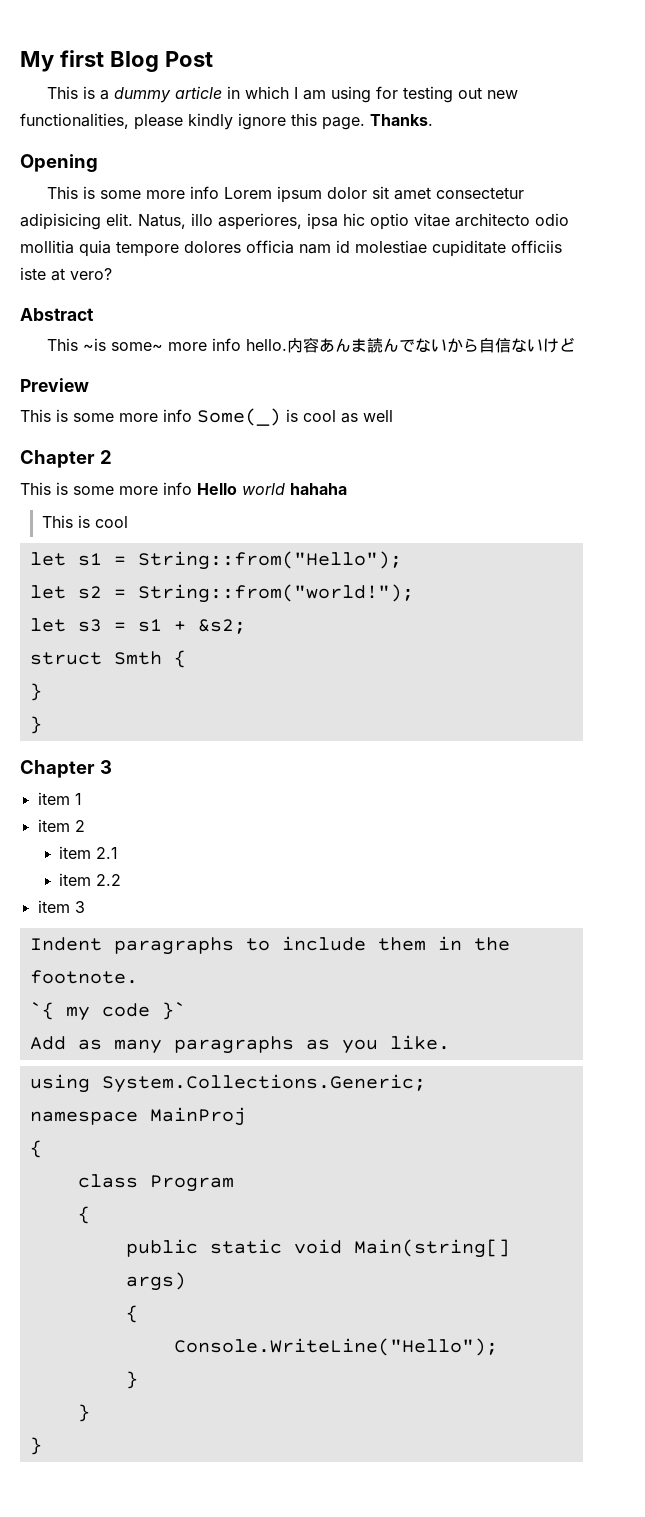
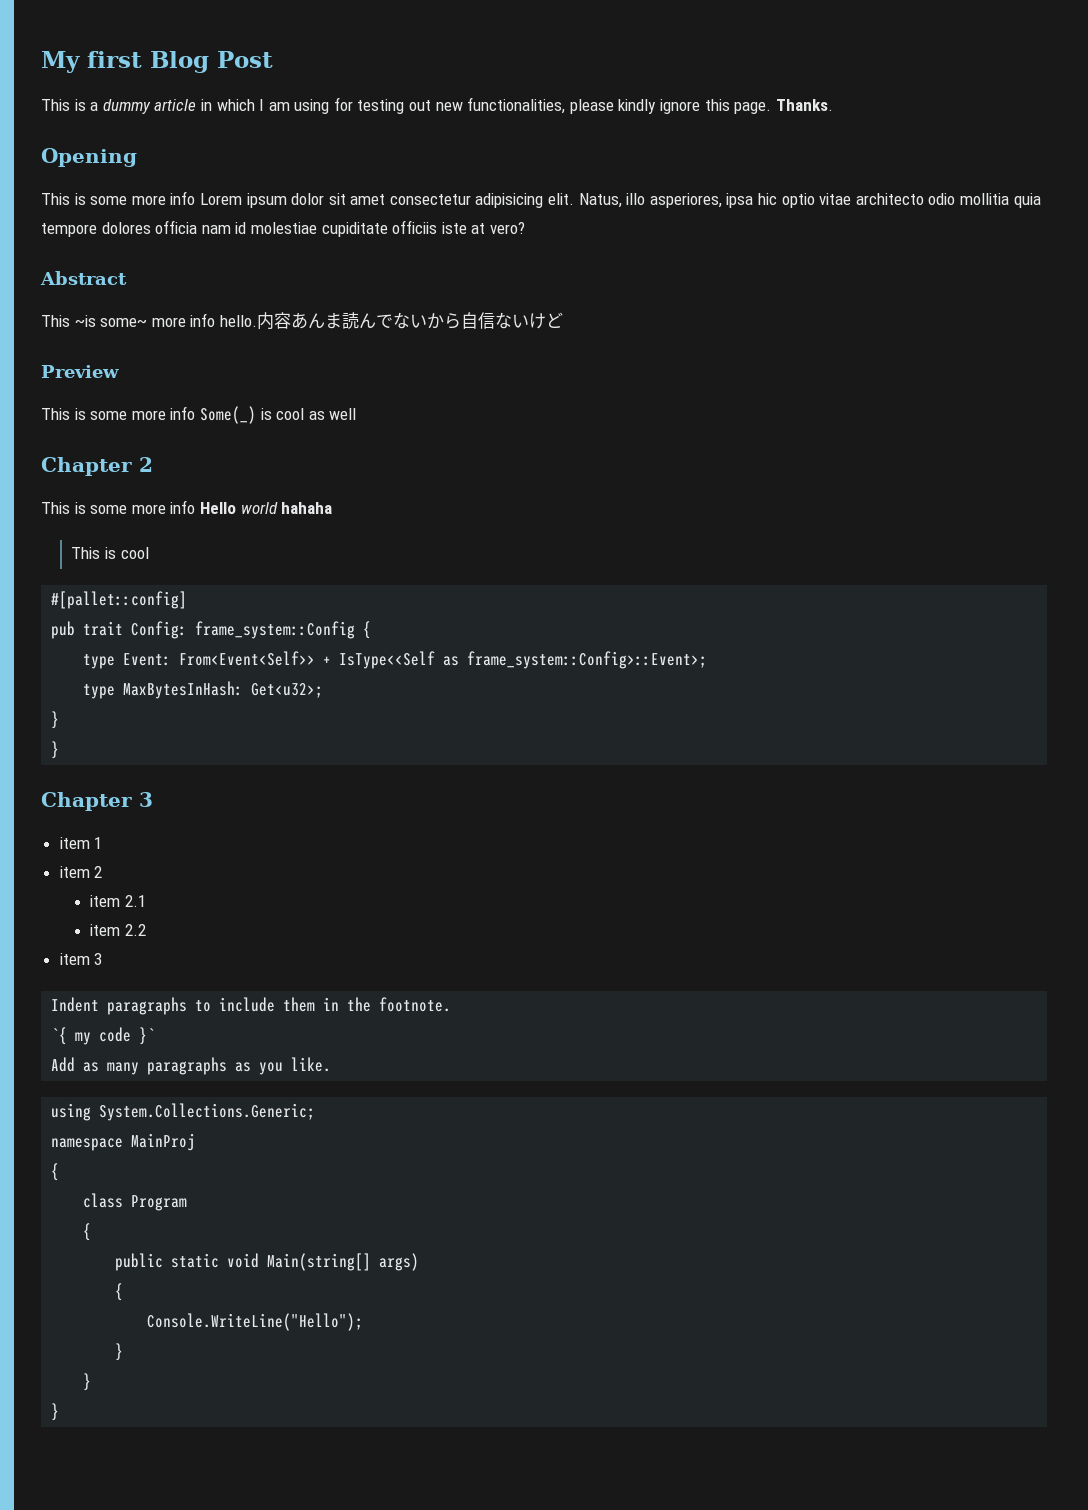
[29,551,402,570] [29,584,414,603] [29,618,246,634] [29,650,186,668] let s1 = String::from("Hello"); // let s2 = String::from("world!"); // let s3 = s1 + &s2; // struct Smth { -> [51,591,188,609] [51,621,372,639] [83,651,708,669] [83,681,324,699] #[pallet::config] // pub trait Config: frame_system::Config { // type Event: From<Event<Self>> + IsType<<Self as frame_system::Config>::Event>; // type MaxBytesInHash: Get<u32>;

